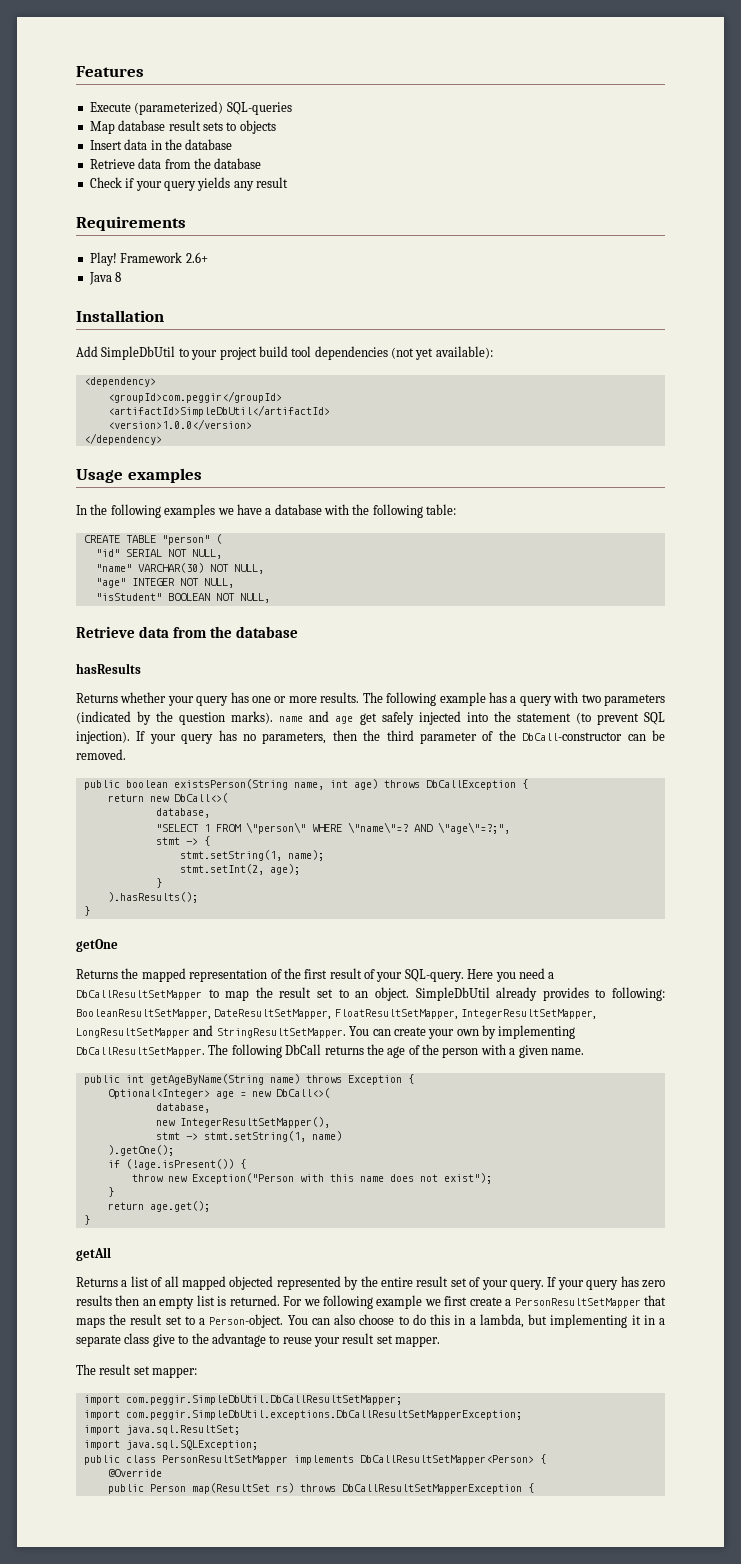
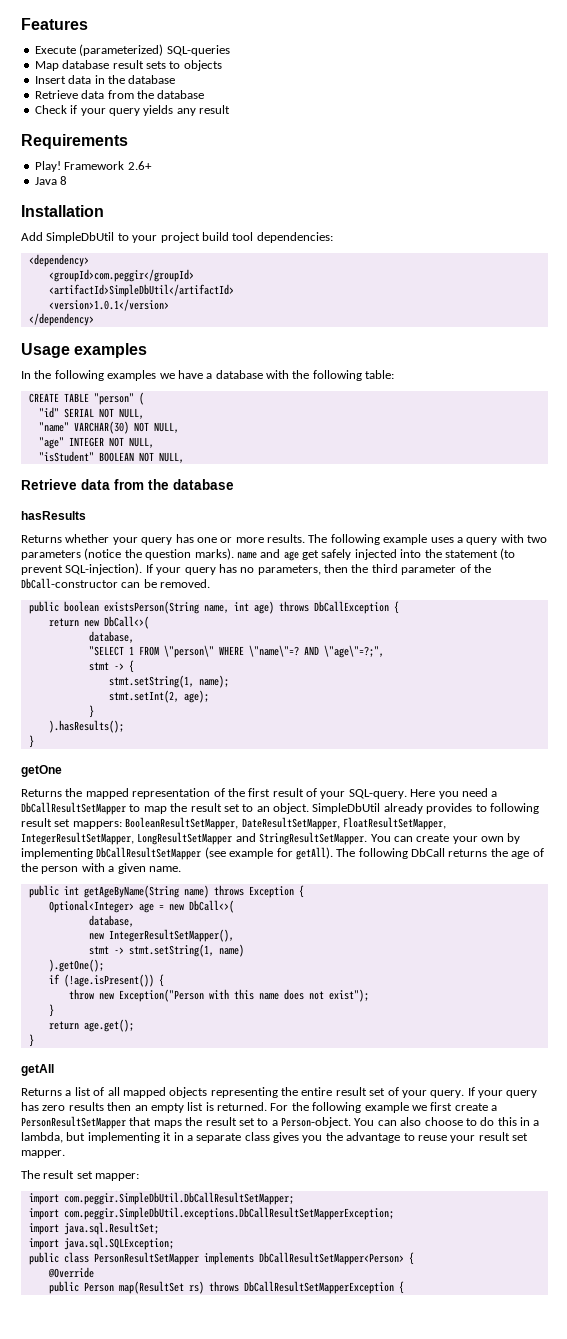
[314,346,493,360] dependencies (not yet available): -> [256,232,333,243] dependencies:
[107,419,252,430] <version>1.0.0</version> -> [48,299,169,311] <version>1.0.1</version>
[488,692,507,703] has -> [430,537,454,543] uses
[76,711,152,725] (indicated by -> [84,548,122,560] (notice
[644,712,665,725] [76,731,130,744] SQL injection). -> [65,563,143,575] SQL-injection).
[612,987,666,1001] following: -> [489,803,539,814] [21,818,122,829] following result set mappers:
[76,1047,205,1057] DbCallResultSetMapper. -> [96,847,333,860] DbCallResultSetMapper (see example for getAll).
[229,1276,359,1290] objected represented by -> [169,1087,278,1098] objects representing
[303,1299,320,1306] we -> [291,1102,309,1111] the
[152,1334,189,1347] give to -> [273,1132,323,1143] gives you

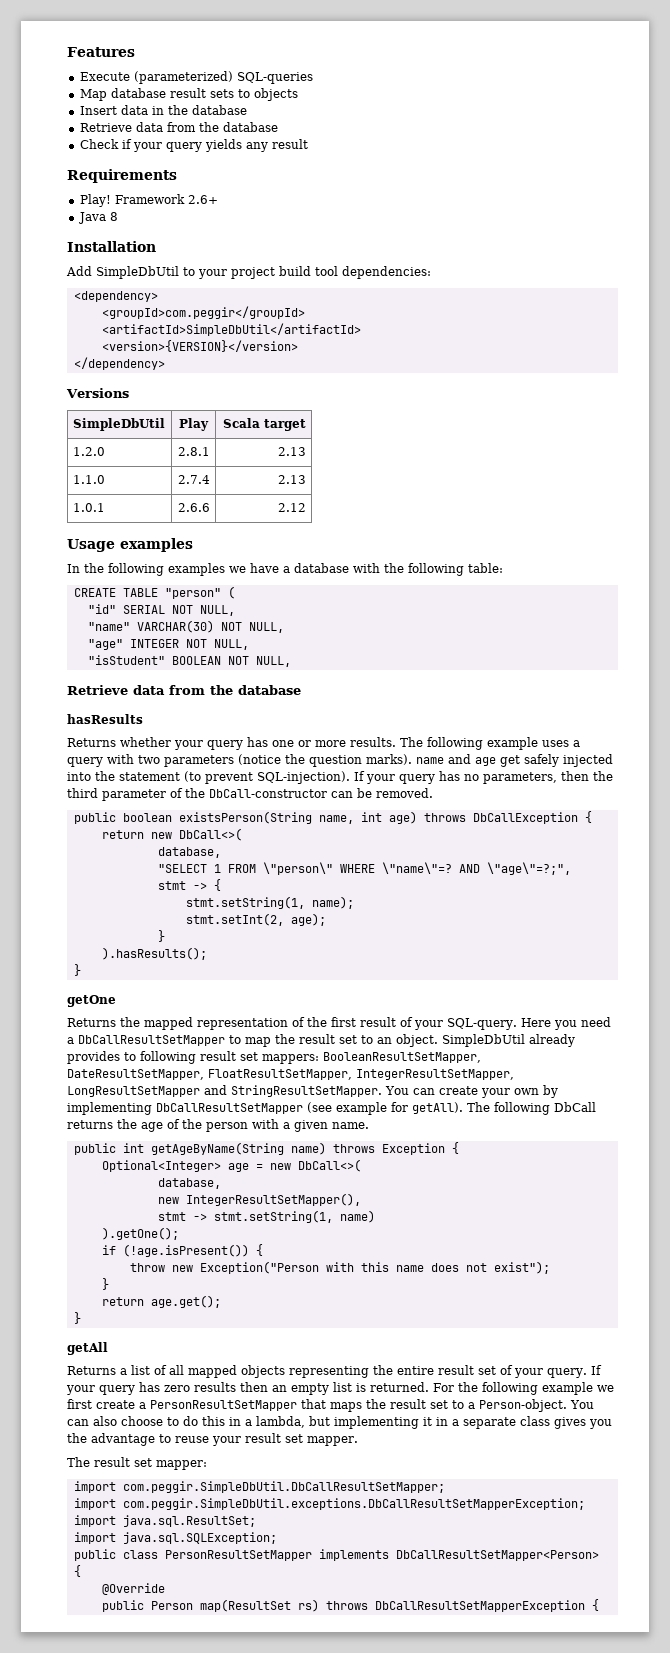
[48,299,169,311] <version>1.0.1</version> -> [101,340,298,352] <version>{VERSION}</version>
(94, 319) none -> [66,388,129,398] [72,418,165,431] [179,418,209,431] [223,418,307,431] [72,447,105,456] [177,447,210,456] [278,447,307,456] [72,475,105,484] [177,475,210,484] [278,475,307,484] [72,503,105,512] [177,503,210,512] [278,503,307,512] // Versions // SimpleDbUtil | Play | Scala target // 1.2.0 | 2.8.1 | 2.13 // 1.1.0 | 2.7.4 | 2.13 // 1.0.1 | 2.6.6 | 2.12

